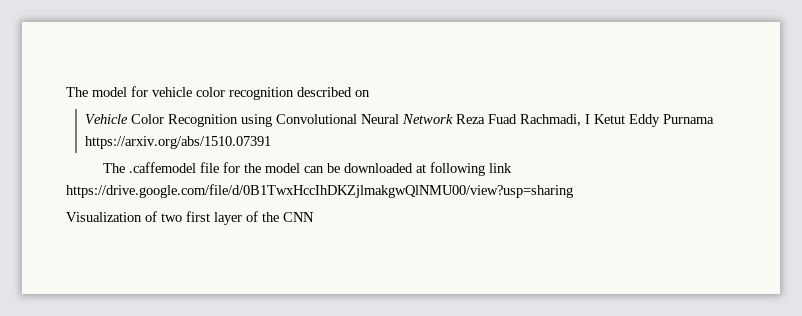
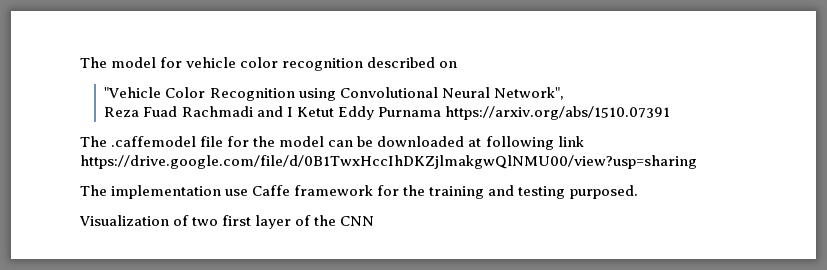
[85,114,129,124] Vehicle -> [104,87,162,98] "Vehicle
[402,114,454,124] Network -> [493,87,564,100] Network", //
[520,114,582,126] Rachmadi, -> [181,106,283,117] Rachmadi and
(573, 191) none -> [80,185,638,199] // The implementation use Caffe framework for the training and testing purposed.

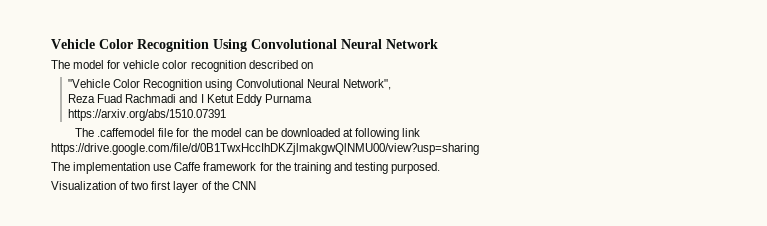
(80, 62) none -> [51,39,438,52] Vehicle Color Recognition Using Convolutional Neural Network //
(441, 112) none -> (312, 98) //

